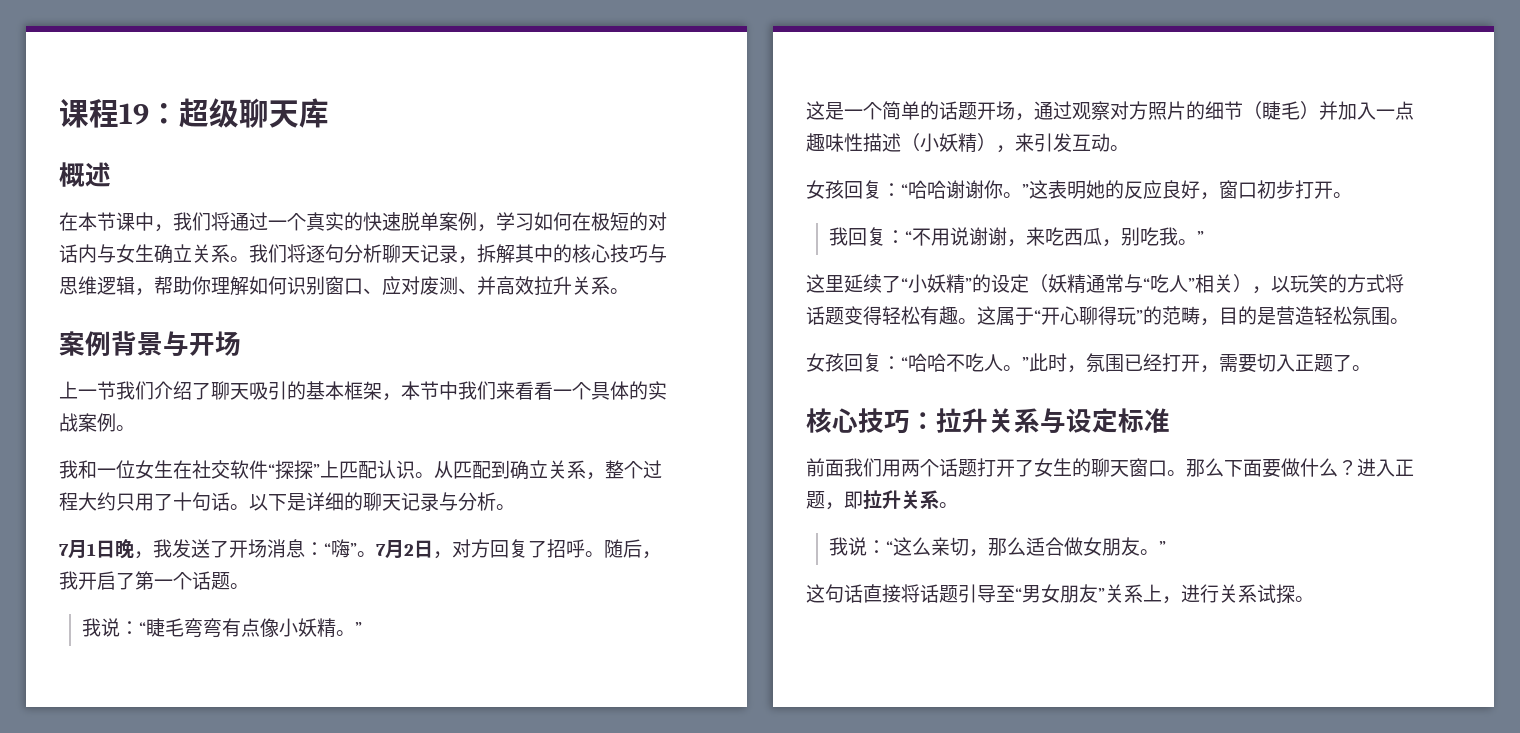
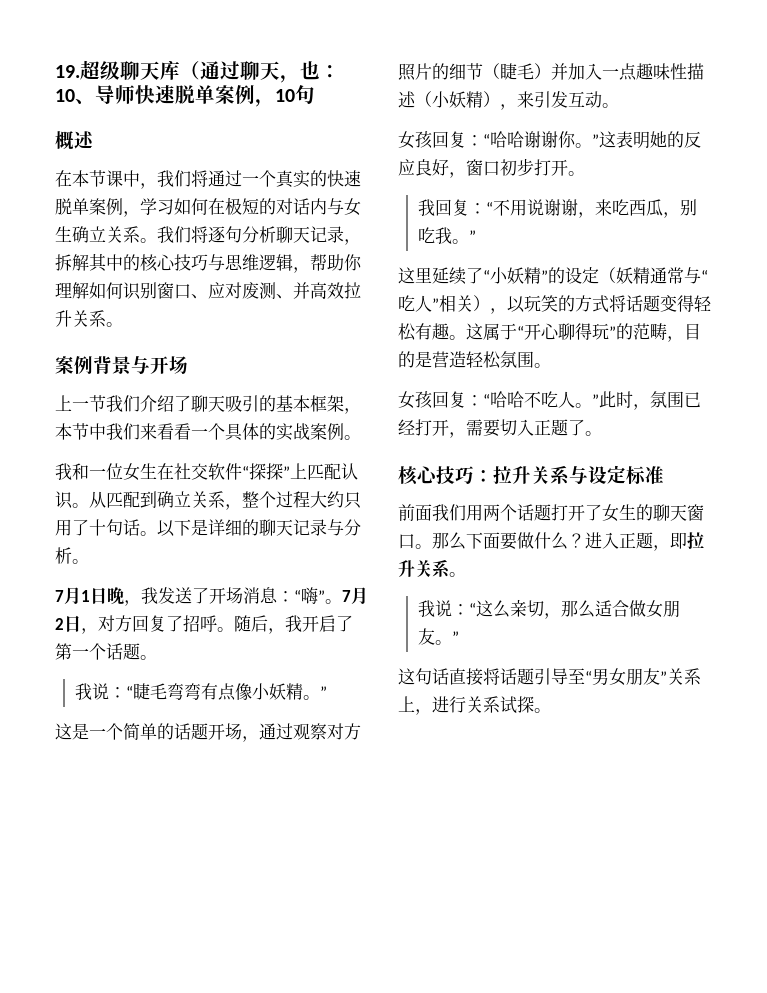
[59,98,179,128] 课程19： -> [55,65,80,78] 19.
(329, 113) none -> [180,61,340,83] [55,85,315,107] （通过聊天，也：10、导师快速脱单案例，10句

